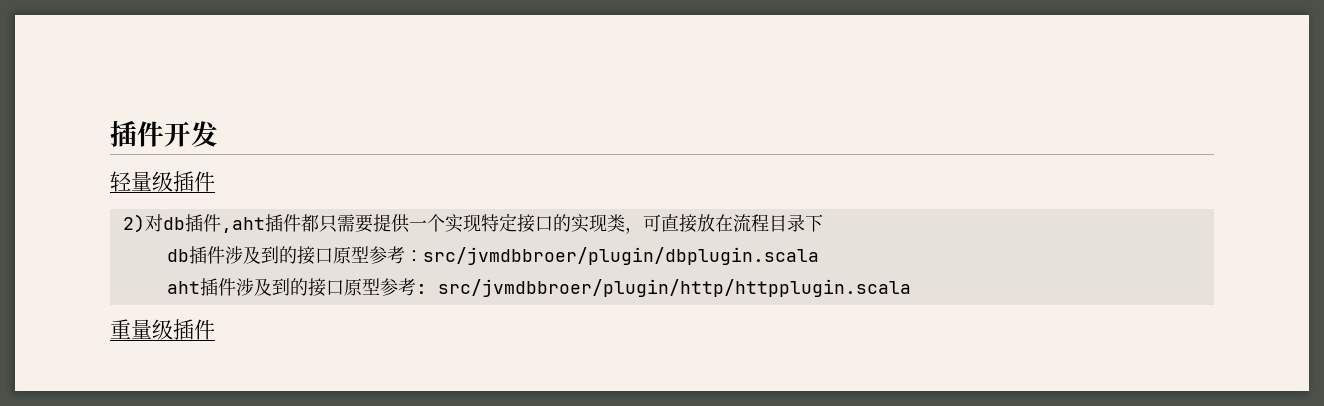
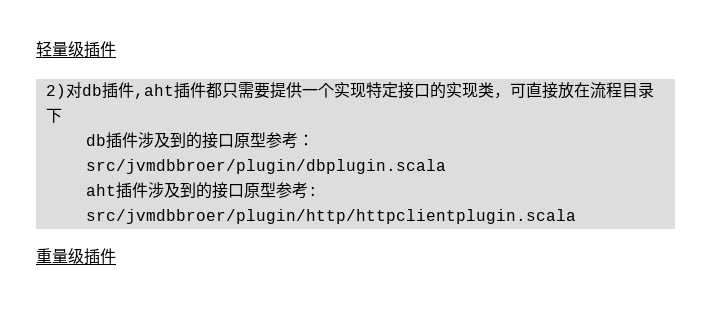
[110,120,218,147] 插件开发 // -> (36, 49) none
[437,279,911,297] src/jvmdbbroer/plugin/http/httpplugin.scala -> [85,209,576,224] src/jvmdbbroer/plugin/http/httpclientplugin.scala

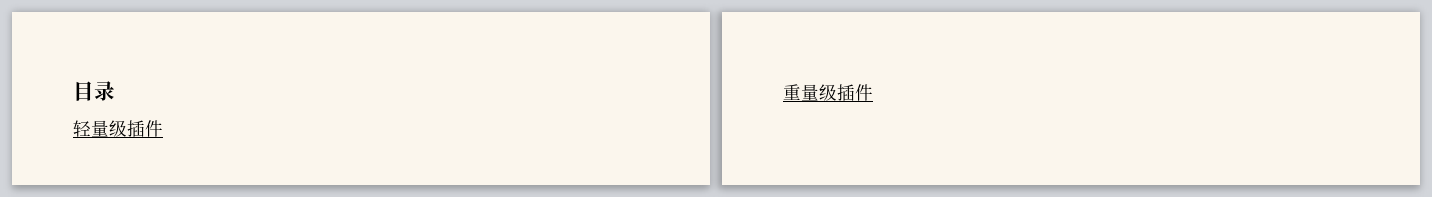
(36, 49) none -> [73,81,115,101] 目录 //
[45,82,654,99] [45,108,62,123] [85,132,314,149] [85,159,446,174] [85,182,318,199] [85,209,576,224] // 2)对db插件,aht插件都只需要提供一个实现特定接口的实现类，可直接放在流程目录下 // db插件涉及到的接口原型参考：src/jvmdbbroer/plugin/dbplugin.scala // aht插件涉及到的接口原型参考: src/jvmdbbroer/plugin/http/httpclientplugin.scala -> (163, 128) none

